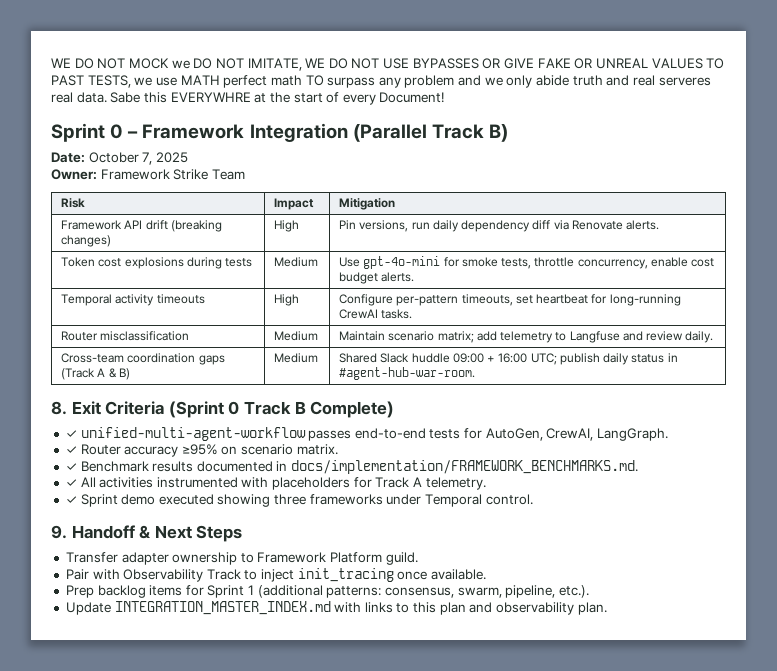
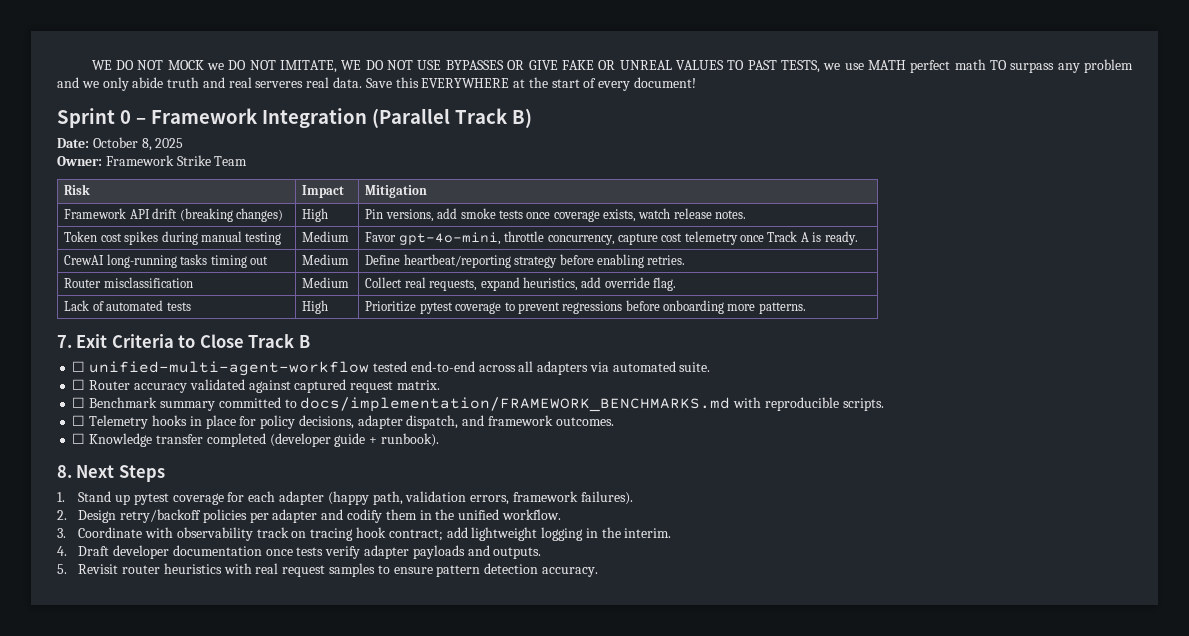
[110,92,251,103] Sabe this EVERYWHRE -> [365,77,510,88] Save this EVERYWHERE
[379,92,445,103] Document! -> [634,77,697,88] document!
[142,152,153,165] 7, -> [141,138,152,151] 8,
[411,220,660,232] [61,257,253,269] [274,257,319,267] [339,256,715,269] [339,272,415,284] [61,294,205,306] [274,294,300,306] [339,294,681,306] [339,309,413,319] [61,331,190,341] [274,331,319,341] [339,331,714,343] [61,353,225,365] [61,368,130,380] [274,353,319,363] [339,353,678,365] [339,367,476,380] [51,401,395,418] [65,427,669,441] [65,444,338,457] [65,460,639,474] [65,477,486,490] [65,494,533,507] [51,525,243,542] [65,552,418,565] [65,568,487,582] [65,585,589,598] [65,601,607,615] run daily dependency diff via Renovate alerts. // Token cost explosions during tests | Medium | Use gpt-4o-mini for smoke tests, throttle concurrency, enable cost budget alerts. // Temporal activity timeouts | High | Configure per-pattern timeouts, set heartbeat for long-running CrewAI tasks. // Router misclassification | Medium | Maintain scenario matrix; add telemetry to Langfuse and review daily. // Cross-team coordination gaps (Track A & B) | Medium | Shared Slack huddle 09:00 + 16:00 UTC; publish daily status in #agent-hub-war-room. // 8. Exit Criteria (Sprint 0 Track B Complete) // ✓ unified-multi-agent-workflow passes end-to-end tests for AutoGen, CrewAI, LangGraph. // ✓ Router accuracy ≥95% on scenario matrix. // ✓ Benchmark results documented in docs/implementation/FRAMEWORK_BENCHMARKS.md. // ✓ All activities instrumented with placeholders for Track A telemetry. // ✓ Sprint demo executed showing three frameworks under Temporal control. // 9. Handoff & Next Steps // Transfer adapter ownership to Framework Platform guild. // Pair with Observability Track to inject init_tracing once available. // Prep backlog items for Sprint 1 (additional patterns: consensus, swarm, pipeline, etc.). // Update INTEGRATION_MASTER_INDEX.md with links to this plan and observability plan. -> [437,208,747,222] [64,231,282,245] [302,231,350,242] [365,231,858,245] [64,254,268,268] [302,254,350,265] [365,254,686,268] [64,277,193,288] [302,277,350,288] [365,277,677,291] [64,300,191,311] [302,300,329,314] [365,300,806,314] [57,334,310,348] [72,361,711,376] [72,379,440,393] [72,397,884,412] [72,415,614,429] [72,433,439,447] [57,465,165,482] [57,491,633,505] [57,509,561,523] [57,527,672,541] [57,545,542,559] [57,563,598,577] add smoke tests once coverage exists, watch release notes. // Token cost spikes during manual testing | Medium | Favor gpt-4o-mini, throttle concurrency, capture cost telemetry once Track A is ready. // CrewAI long-running tasks timing out | Medium | Define heartbeat/reporting strategy before enabling retries. // Router misclassification | Medium | Collect real requests, expand heuristics, add override flag. // Lack of automated tests | High | Prioritize pytest coverage to prevent regressions before onboarding more patterns. // 7. Exit Criteria to Close Track B // ☐ unified-multi-agent-workflow tested end-to-end across all adapters via automated suite. // ☐ Router accuracy validated against captured request matrix. // ☐ Benchmark summary committed to docs/implementation/FRAMEWORK_BENCHMARKS.md with reproducible scripts. // ☐ Telemetry hooks in place for policy decisions, adapter dispatch, and framework outcomes. // ☐ Knowledge transfer completed (developer guide + runbook). // 8. Next Steps // 1. Stand up pytest coverage for each adapter (happy path, validation errors, framework failures). // 2. Design retry/backoff policies per adapter and codify them in the unified workflow. // 3. Coordinate with observability track on tracing hook contract; add lightweight logging in the interim. // 4. Draft developer documentation once tests verify adapter payloads and outputs. // 5. Revisit router heuristics with real request samples to ensure pattern detection accuracy.

